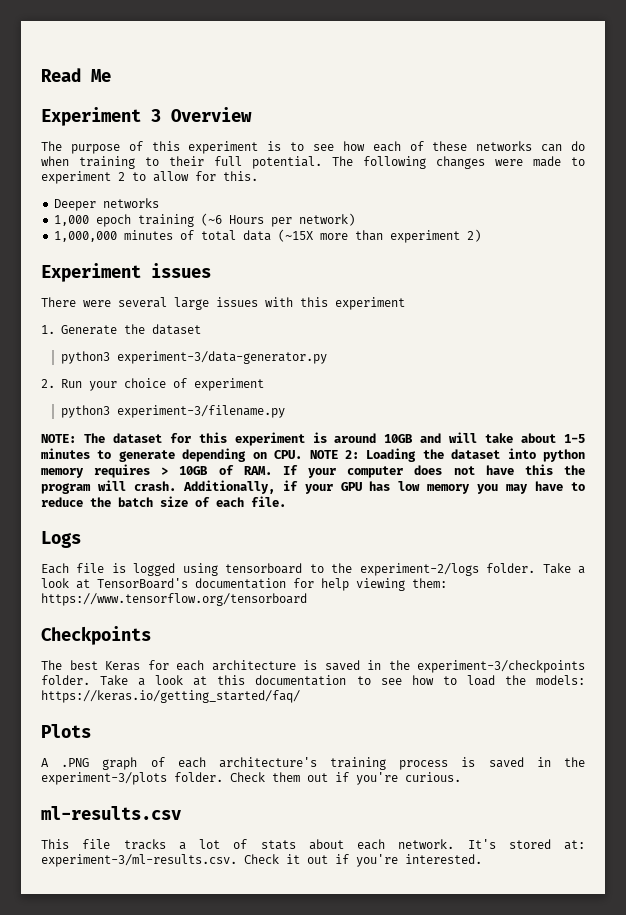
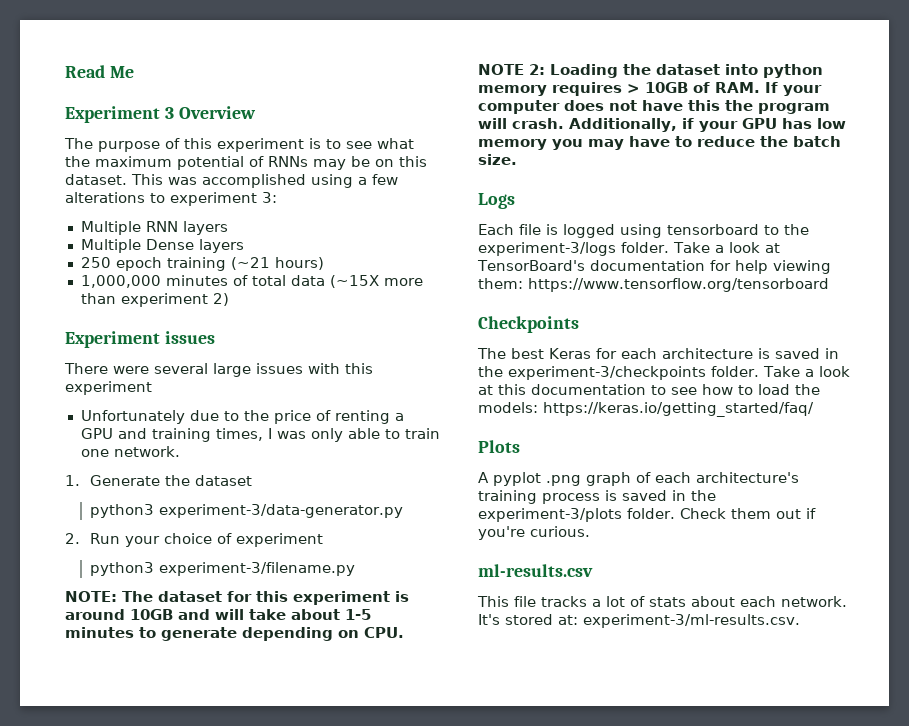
[342,141,585,152] [41,156,585,169] [41,171,258,184] [54,198,160,211] [54,213,356,227] how each of these networks can do when training to their full potential. The following changes were made to experiment 2 to allow for this. // Deeper networks // 1,000 epoch training (~6 Hours per network) -> [377,138,414,149] [65,156,427,170] [65,174,398,188] [65,192,277,206] [80,221,228,235] [80,239,244,253] [80,257,324,271] what the maximum potential of RNNs may be on this dataset. This was accomplished using a few alterations to experiment 3: // Multiple RNN layers // Multiple Dense layers // 250 epoch training (~21 hours)
(405, 303) none -> [80,410,404,424] [80,428,440,442] [80,446,180,457] // Unfortunately due to the price of renting a GPU and training times, I was only able to train one network.
[160,496,286,507] size of each file. -> [478,154,517,165] size.
[359,563,479,576] experiment-2/logs -> [478,242,616,256] experiment-3/logs
[61,758,90,767] .PNG -> [493,472,581,486] pyplot .png
[244,854,482,867] Check it out if you're interested. -> (800, 621) none

